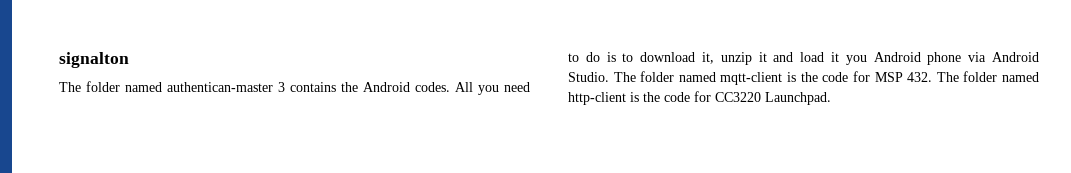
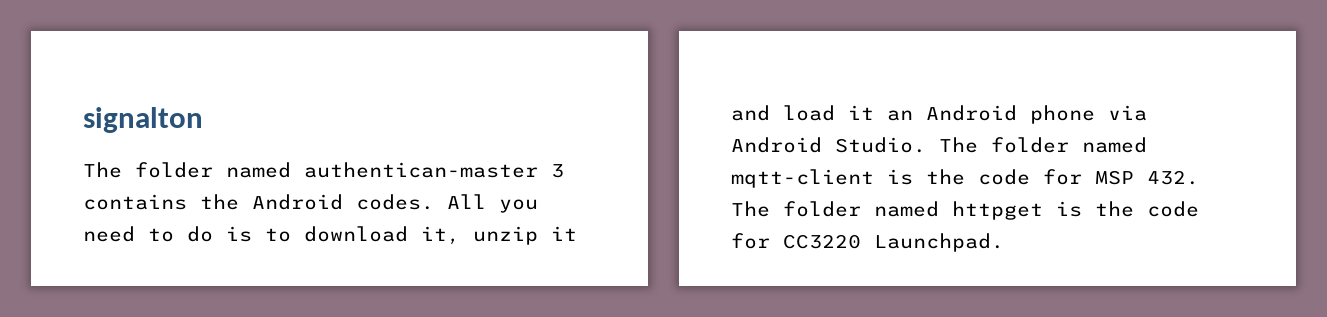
[845,55,867,65] you -> [887,110,913,121] an
[568,92,626,105] http-client -> [952,201,1043,220] httpget

